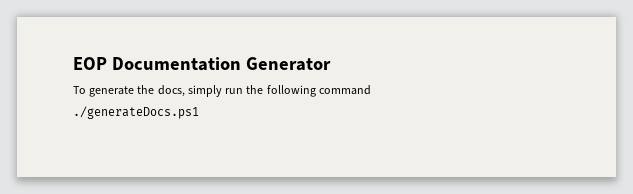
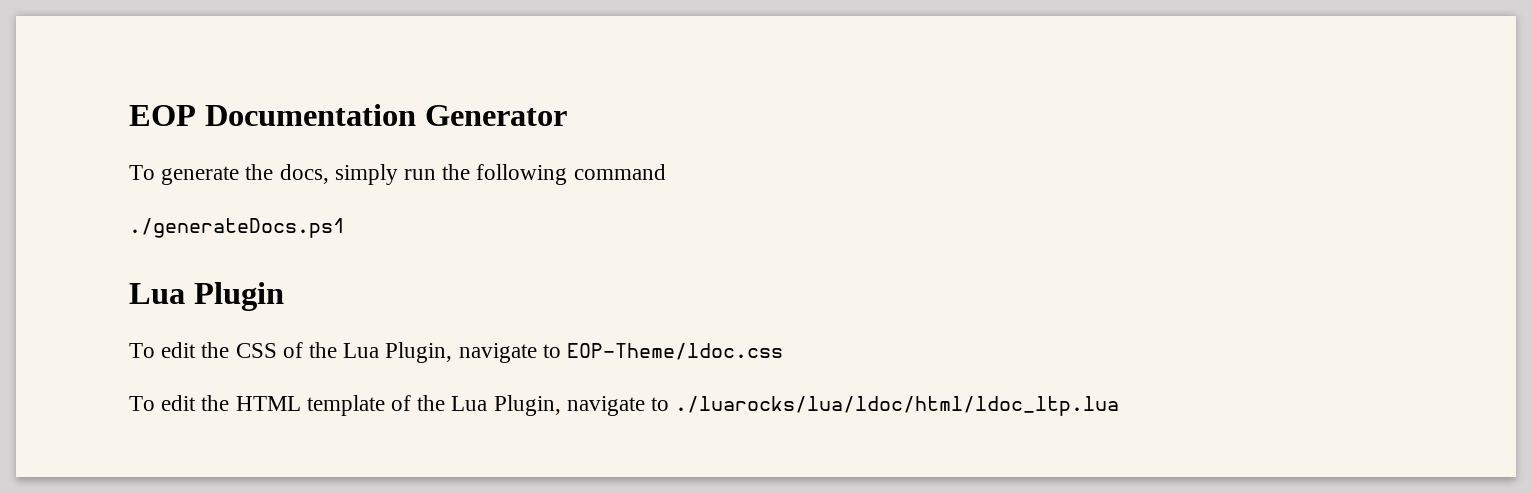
(199, 112) none -> [129,282,284,311] [129,342,784,363] [129,395,1120,416] // Lua Plugin // To edit the CSS of the Lua Plugin, navigate to EOP-Theme/ldoc.css // To edit the HTML template of the Lua Plugin, navigate to ./luarocks/lua/ldoc/html/ldoc_ltp.lua

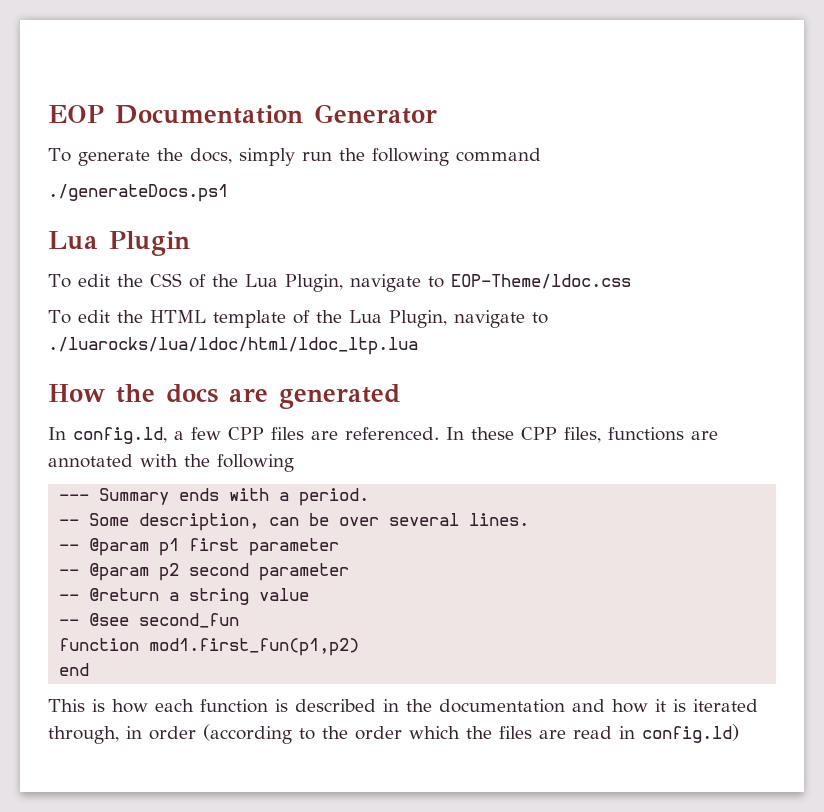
(1120, 406) none -> [48,384,400,409] [48,427,718,444] [48,454,294,472] [59,488,370,506] [59,513,530,531] [59,538,340,556] [59,563,350,581] [59,588,310,605] [59,613,240,628] [59,638,360,656] [59,663,90,676] [48,699,758,713] [48,724,739,744] // How the docs are generated // In config.ld, a few CPP files are referenced. In these CPP files, functions are annotated with the following // --- Summary ends with a period. // -- Some description, can be over several lines. // -- @param p1 first parameter // -- @param p2 second parameter // -- @return a string value // -- @see second_fun // function mod1.first_fun(p1,p2) // end // This is how each function is described in the documentation and how it is iterated through, in order (according to the order which the files are read in config.ld)

